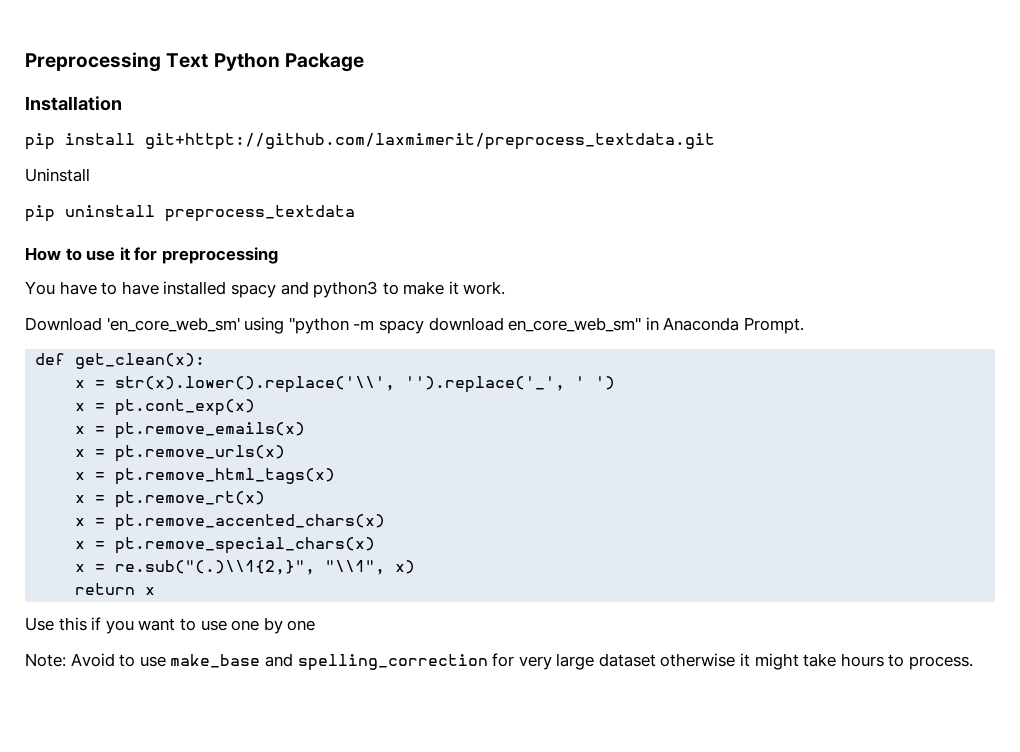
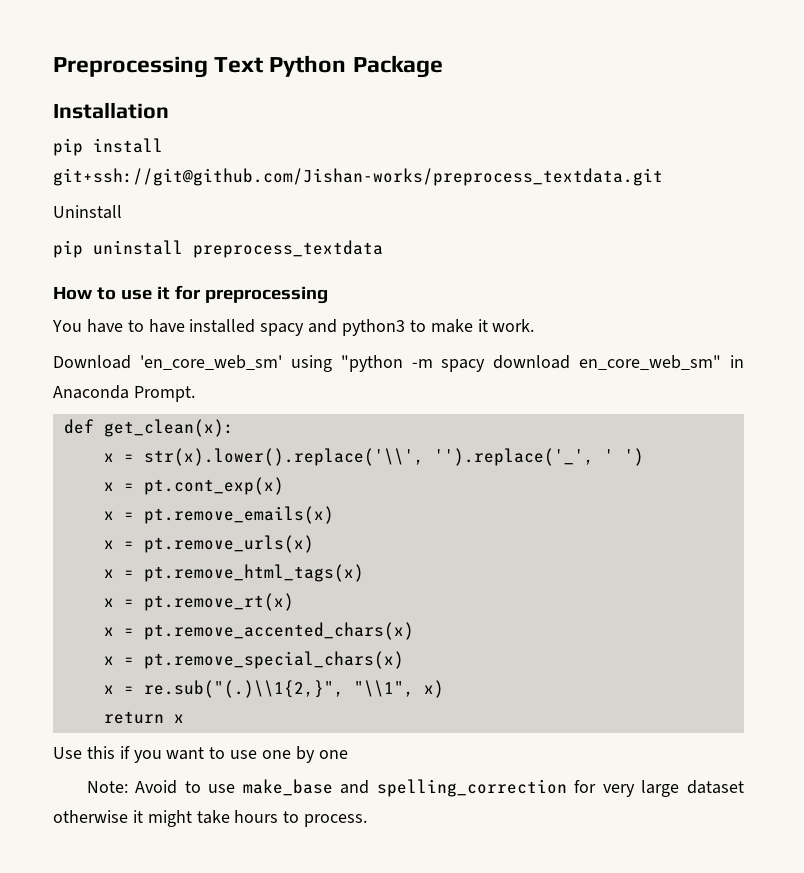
[145,133,715,150] git+httpt://github.com/laxmimerit/preprocess_textdata.git -> [53,168,663,186] git+ssh://git@github.com/Jishan-works/preprocess_textdata.git

